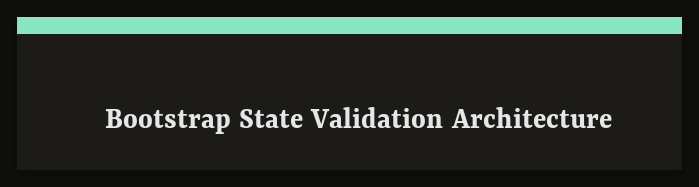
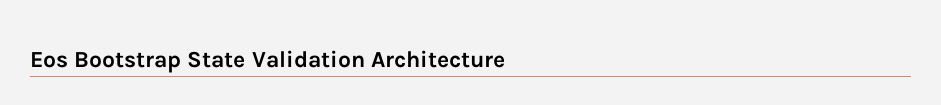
(105, 121) none -> [30,52,68,68] Eos

